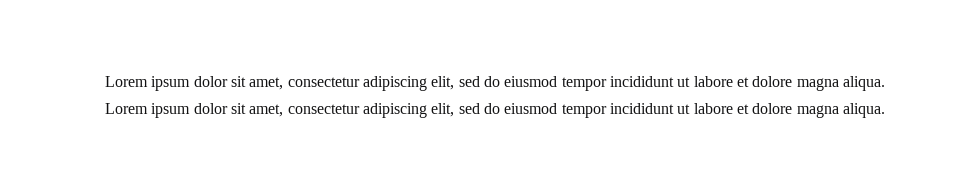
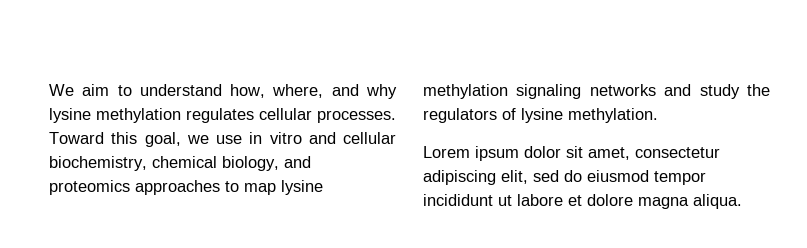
[105,76,885,91] Lorem ipsum dolor sit amet, consectetur adipiscing elit, sed do eiusmod tempor incididunt ut labore et dolore magna aliqua. -> [49,84,397,99] [49,108,396,123] [49,132,396,147] [49,156,311,171] [49,180,323,195] [423,84,770,99] [423,108,658,123] We aim to understand how, where, and why lysine methylation regulates cellular processes. Toward this goal, we use in vitro and cellular biochemistry, chemical biology, and proteomics approaches to map lysine methylation signaling networks and study the regulators of lysine methylation.

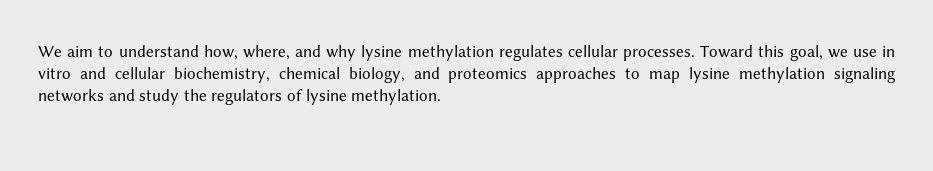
[423,146,720,161] [423,170,706,185] [423,194,742,209] // Lorem ipsum dolor sit amet, consectetur adipiscing elit, sed do eiusmod tempor incididunt ut labore et dolore magna aliqua. -> (442, 97) none

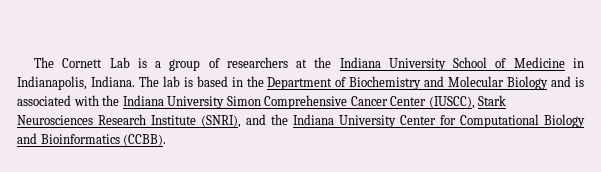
[38,45,895,61] [38,67,896,83] [38,89,442,105] We aim to understand how, where, and why lysine methylation regulates cellular processes. Toward this goal, we use in vitro and cellular biochemistry, chemical biology, and proteomics approaches to map lysine methylation signaling networks and study the regulators of lysine methylation. -> [34,57,585,71] [17,76,584,90] [17,95,507,109] [17,114,585,128] [17,133,167,146] The Cornett Lab is a group of researchers at the Indiana University School of Medicine in Indianapolis, Indiana. The lab is based in the Department of Biochemistry and Molecular Biology and is associated with the Indiana University Simon Comprehensive Cancer Center (IUSCC), Stark Neurosciences Research Institute (SNRI), and the Indiana University Center for Computational Biology and Bioinformatics (CCBB).

